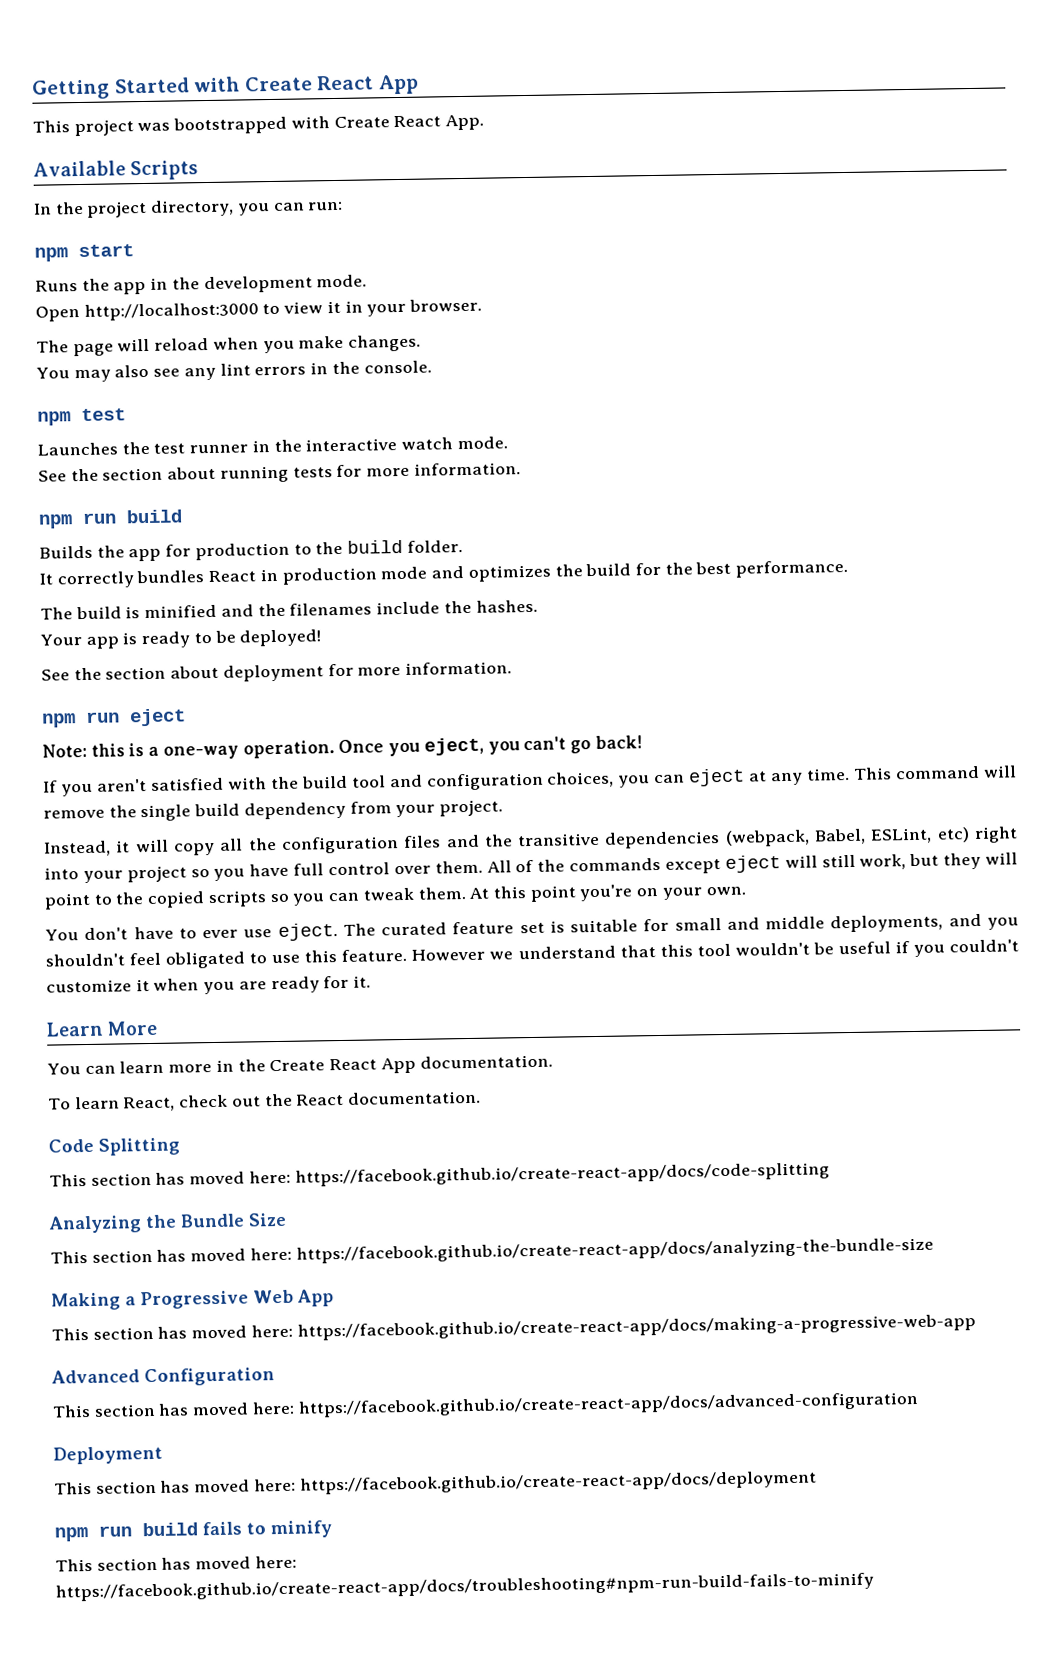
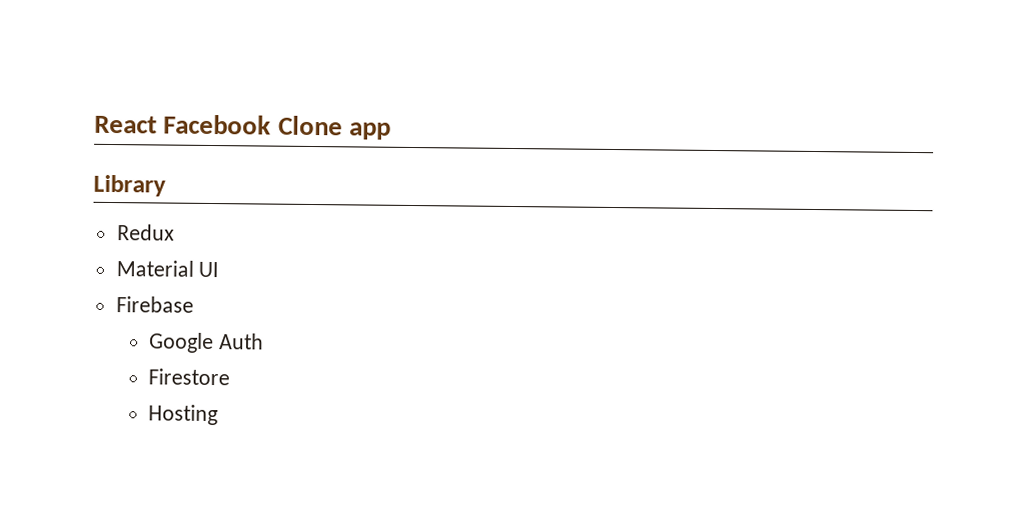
[32,74,419,100] [32,114,485,137] [33,160,199,181] [33,199,344,218] [34,244,134,262] [35,274,368,295] [35,298,483,322] [36,334,422,357] [36,360,432,383] [37,408,126,426] [37,436,508,456] [38,462,521,483] [38,509,183,529] [39,539,463,562] [39,559,849,589] [40,599,538,620] [40,629,322,649] [41,661,513,682] [42,708,186,728] [42,735,643,760] [43,765,1017,797] [43,799,504,822] [44,826,1018,857] [44,852,1019,884] [44,884,746,910] [45,913,1020,941] [45,939,1019,969] [46,975,372,995] [46,1020,159,1037] [47,1054,553,1075] [48,1090,482,1112] [48,1137,180,1156] [49,1162,830,1187] [48,1212,287,1234] [50,1237,934,1264] [51,1289,334,1311] [51,1314,976,1341] [51,1367,275,1387] [52,1391,919,1418] [53,1445,163,1465] [54,1470,817,1495] [54,1520,332,1542] [55,1555,297,1572] [55,1572,874,1602] Getting Started with Create React App // This project was bootstrapped with Create React App. // Available Scripts // In the project directory, you can run: // npm start // Runs the app in the development mode. // Open http://localhost:3000 to view it in your browser. // The page will reload when you make changes. // You may also see any lint errors in the console. // npm test // Launches the test runner in the interactive watch mode. // See the section about running tests for more information. // npm run build // Builds the app for production to the build folder. // It correctly bundles React in production mode and optimizes the build for the best performance. // The build is minified and the filenames include the hashes. // Your app is ready to be deployed! // See the section about deployment for more information. // npm run eject // Note: this is a one-way operation. Once you eject, you can't go back! // If you aren't satisfied with the build tool and configuration choices, you can eject at any time. This command will remove the single build dependency from your project. // Instead, it will copy all the configuration files and the transitive dependencies (webpack, Babel, ESLint, etc) right into your project so you have full control over them. All of the commands except eject will still work, but they will point to the copied scripts so you can tweak them. At this point you're on your own. // You don't have to ever use eject. The curated feature set is suitable for small and middle deployments, and you shouldn't feel obligated to use this feature. However we understand that this tool wouldn't be useful if you couldn't customize it when you are ready for it. // Learn More // You can learn more in the Create React App documentation. // To learn React, check out the React documentation. // Code Splitting // This section has moved here: https://facebook.github.io/create-react-app/docs/code-splitting // Analyzing the Bundle Size // This section has moved here: https://facebook.github.io/create-react-app/docs/analyzing-the-bundle-size // Making a Progressive Web App // This section has moved here: https://facebook.github.io/create-react-app/docs/making-a-progressive-web-app // Advanced Configuration // This section has moved here: https://facebook.github.io/create-react-app/docs/advanced-configuration // Deployment // This section has moved here: https://facebook.github.io/create-react-app/docs/deployment // npm run build fails to minify // This section has moved here: https://facebook.github.io/create-react-app/docs/troubleshooting#npm-run-build-fails-to-minify -> [94,114,391,140] [93,174,166,197] [116,224,175,241] [115,260,220,278] [115,296,194,313] [149,332,264,354] [148,368,231,386] [148,404,219,426] React Facebook Clone app // Library // Redux // Material UI // Firebase // Google Auth // Firestore // Hosting

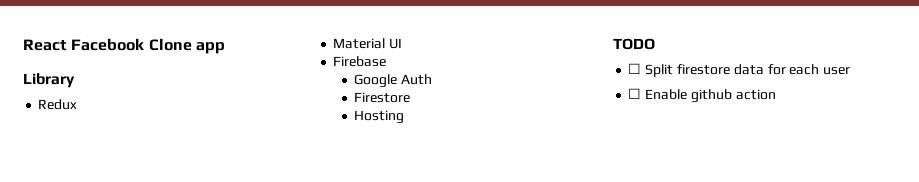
(219, 415) none -> [613,38,655,50] [628,63,851,77] [628,88,776,103] // TODO // ☐ Split firestore data for each user // ☐ Enable github action

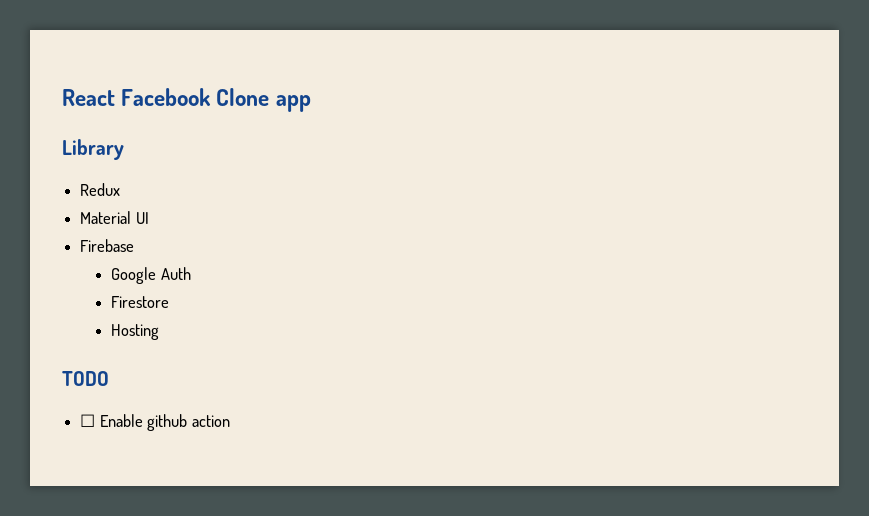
[628,63,851,77] // ☐ Split firestore data for each user -> (109, 378) none

